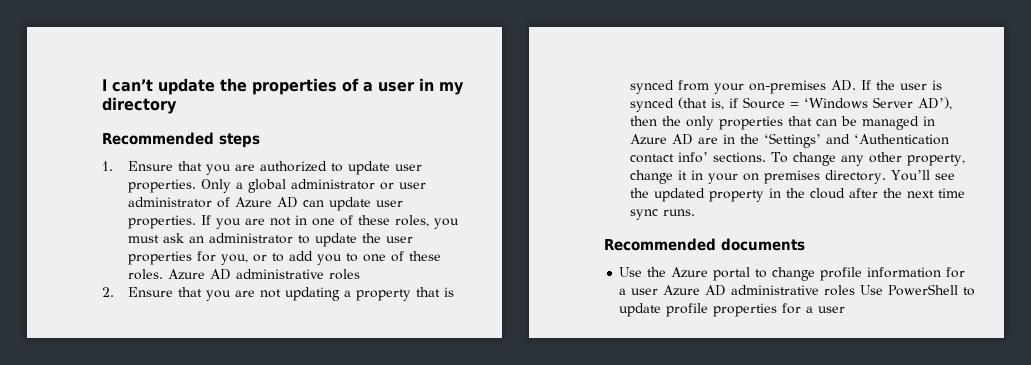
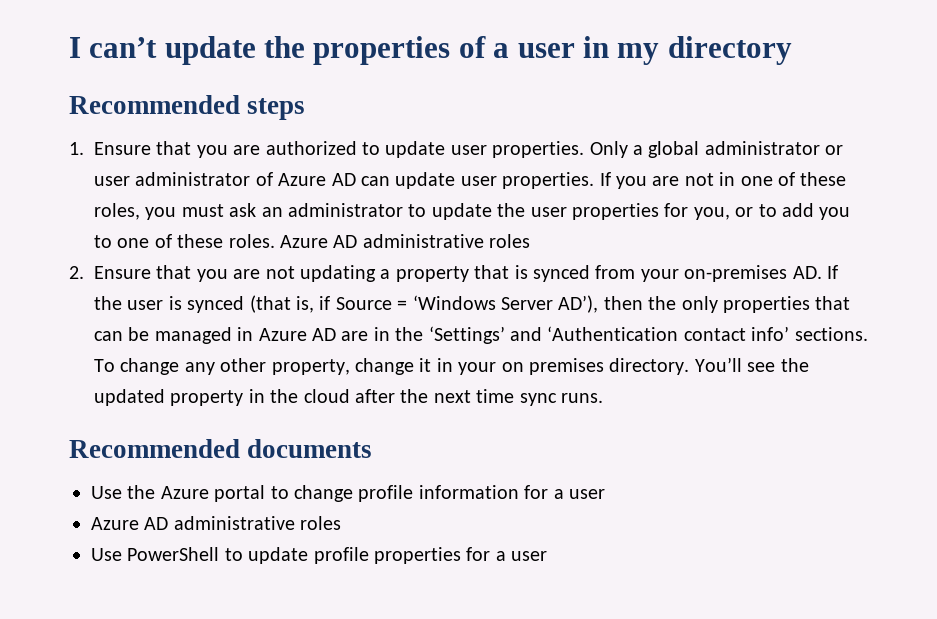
[663,285,856,296] Azure AD administrative roles -> [91,516,342,530] // Azure AD administrative roles //

